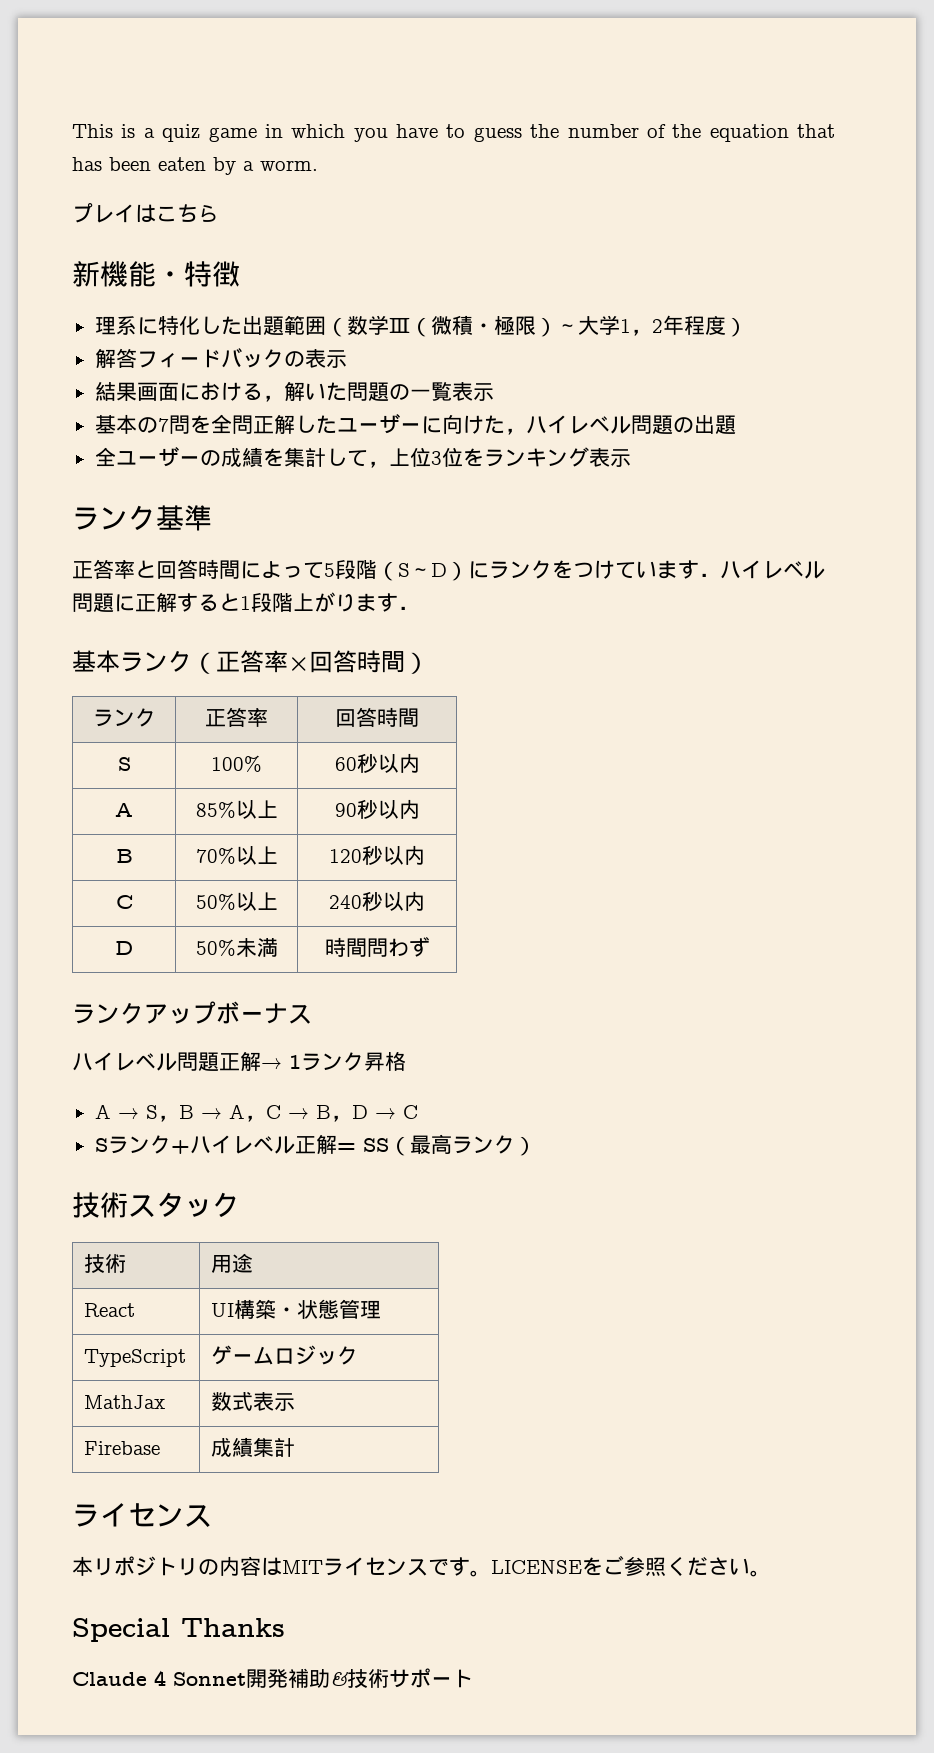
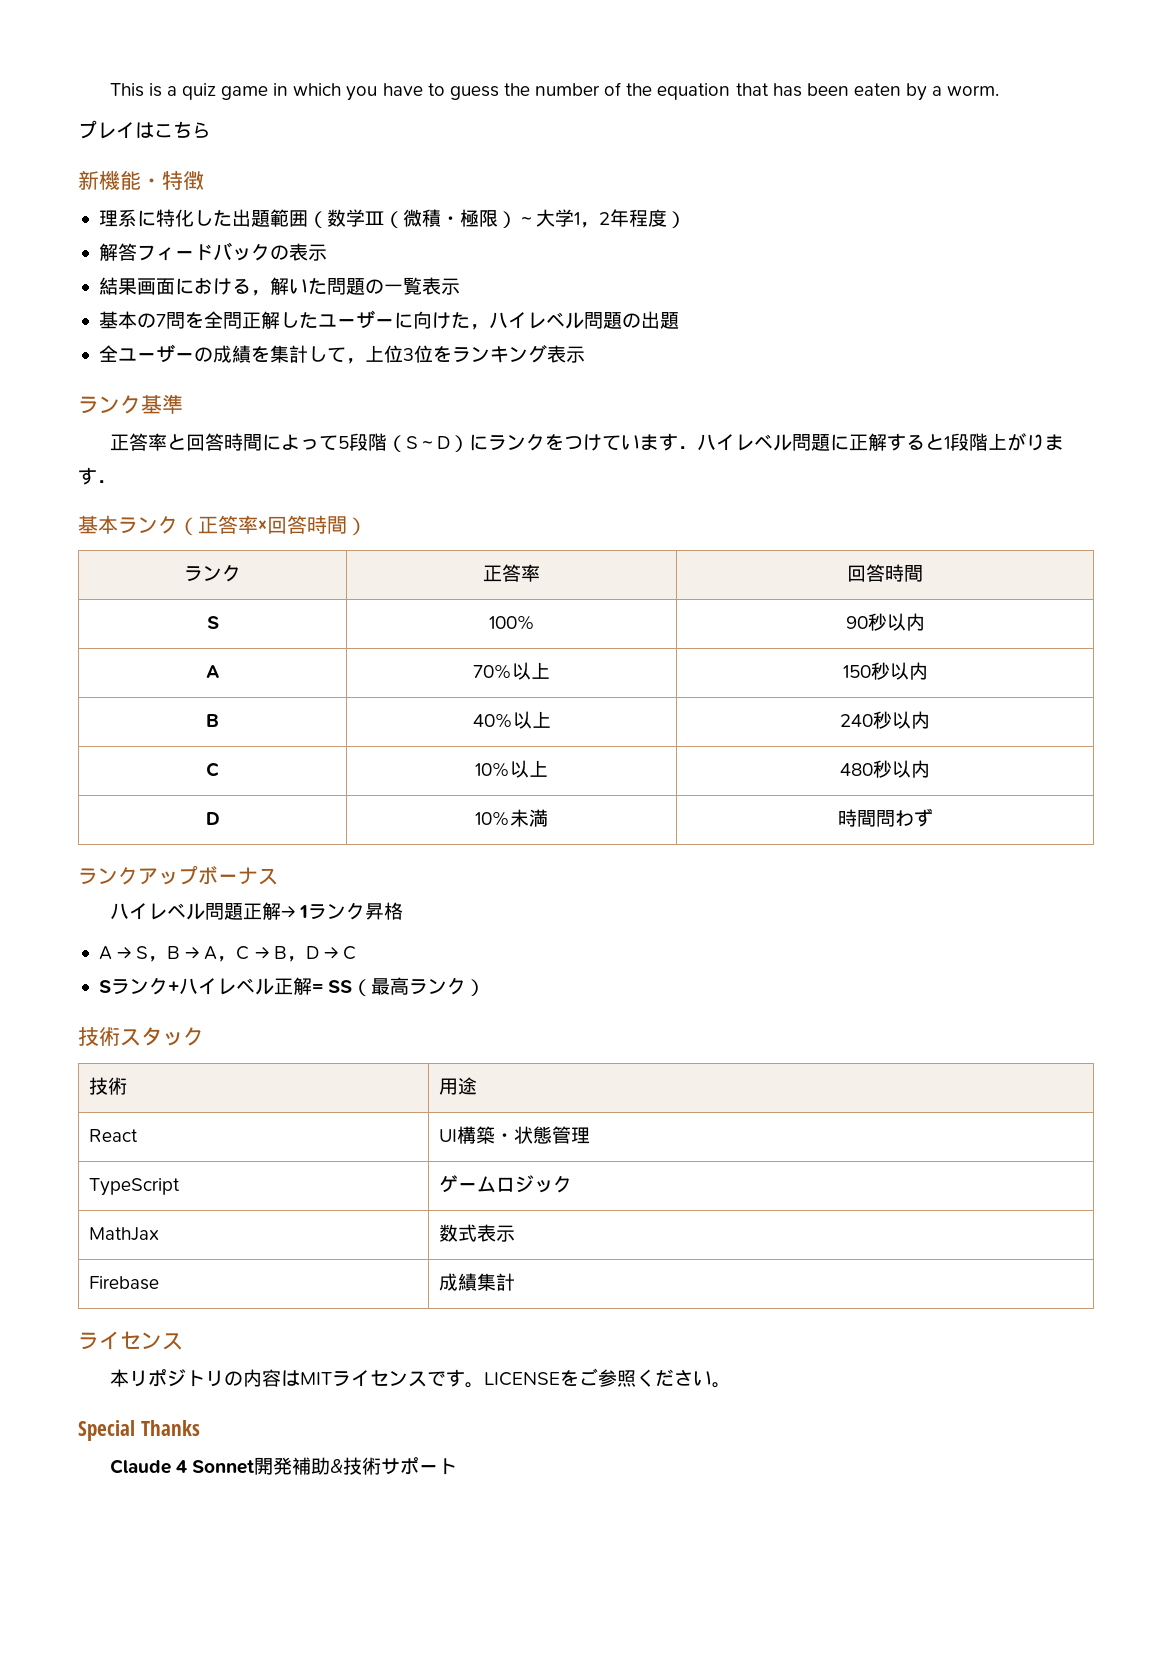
[334,757,357,771] 60 -> [845,616,868,629] 90
[195,800,278,819] [334,803,357,817] 85%以上 | 90 -> [473,662,550,680] [842,665,871,678] 70%以上 | 150
[195,846,278,865] [329,845,425,865] [115,895,133,909] [195,892,278,911] [329,895,362,909] 70%以上 | 120秒以内 // C | 50%以上 | 240 -> [472,711,551,729] [840,711,930,729] [206,762,219,777] [475,760,548,778] [840,763,873,776] 40%以上 | 240秒以内 // C | 10%以上 | 480
[195,939,236,956] 50% -> [475,811,510,826] 10%

